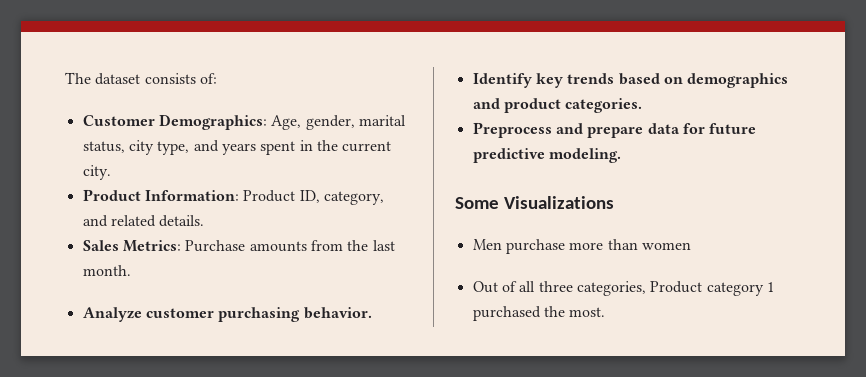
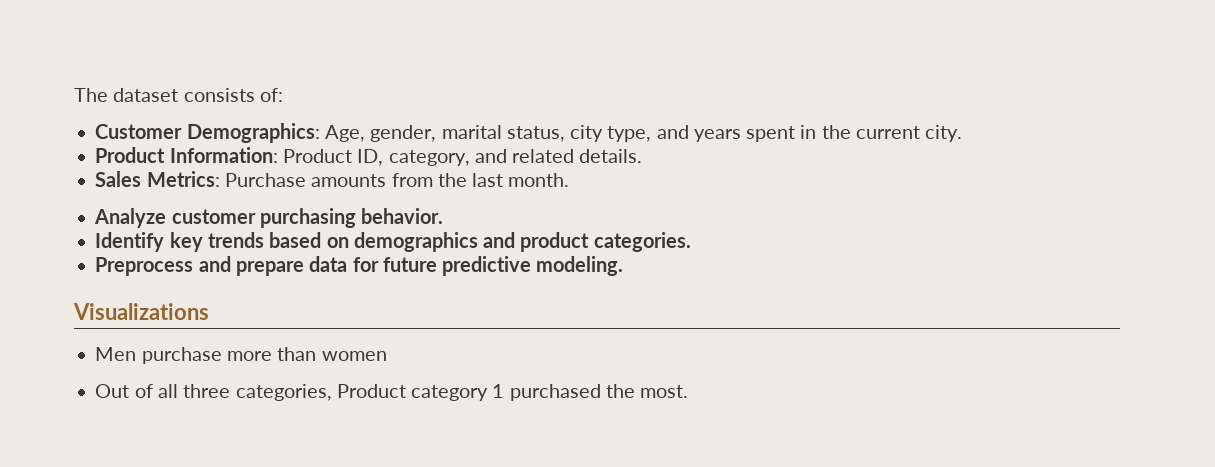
[455,197,499,209] Some -> (624, 266) none

